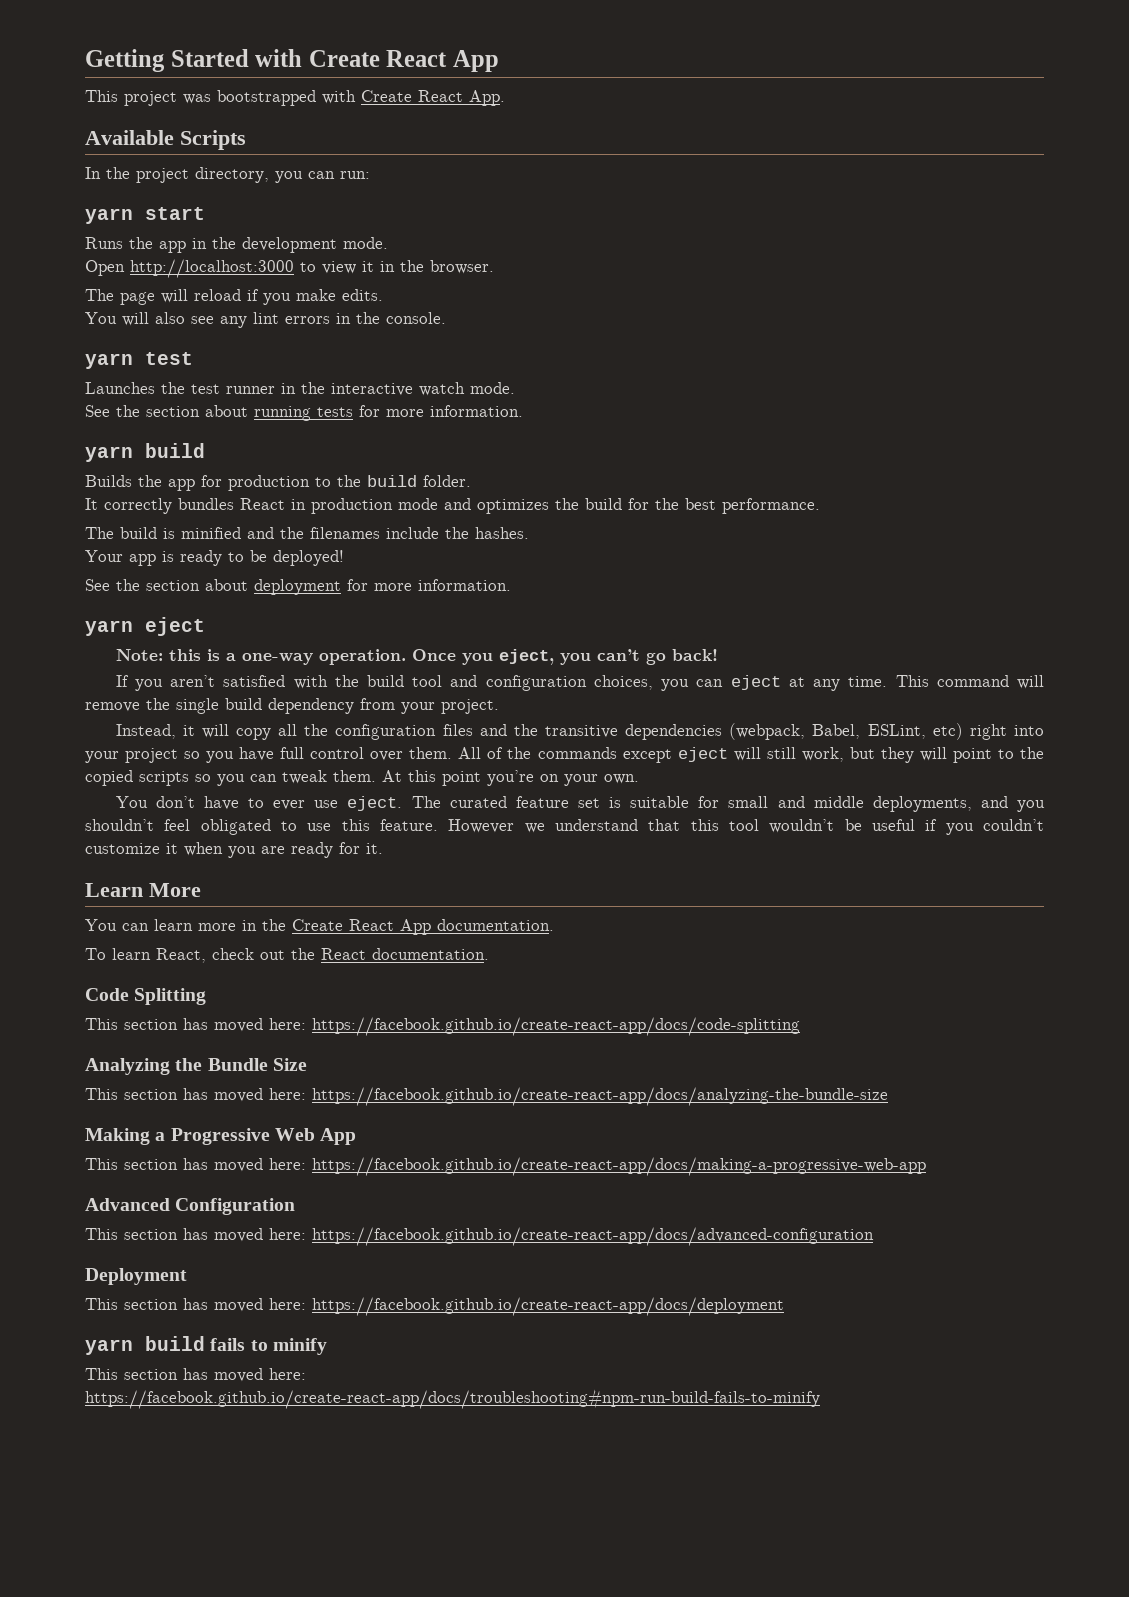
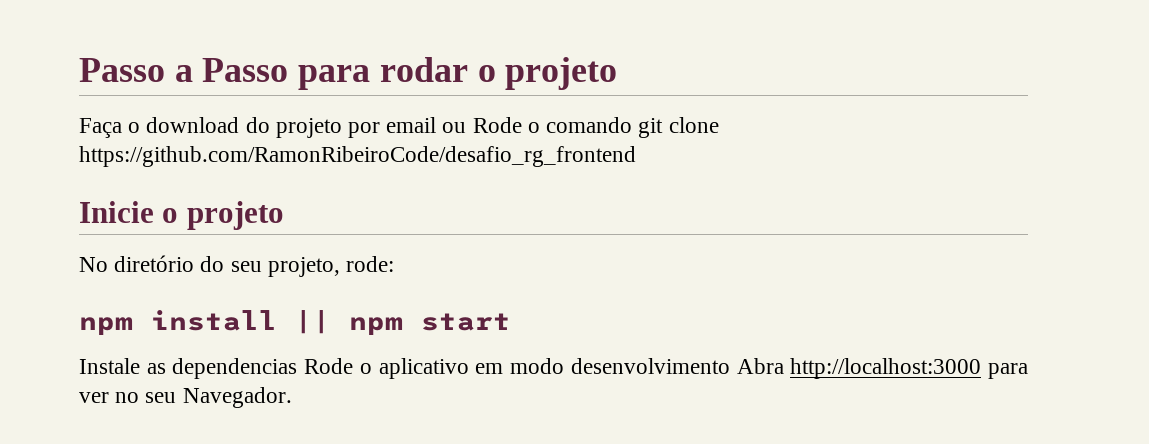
[85,49,500,72] [85,90,505,106] [85,130,246,150] [85,167,370,183] [85,207,205,224] [85,237,388,253] [85,259,494,278] [85,289,383,305] [85,312,446,328] [85,352,193,369] [85,382,515,396] [85,405,523,421] [85,443,205,462] [85,475,471,491] [85,498,820,514] [85,527,529,539] [85,550,344,566] [85,579,511,595] [85,617,205,636] [115,649,718,665] [115,675,1045,691] [85,698,499,714] [115,723,1044,740] [85,747,1045,763] [85,770,639,786] [115,796,1045,812] [85,819,1045,835] [85,842,383,858] [85,883,201,897] [85,919,554,935] [85,948,489,963] [85,988,207,1005] [85,1017,800,1036] [85,1058,307,1075] [85,1087,888,1106] [85,1128,357,1145] [85,1157,926,1176] [85,1198,296,1215] [85,1227,874,1246] [85,1268,187,1285] [85,1297,784,1316] [85,1336,327,1355] [85,1368,306,1382] [85,1389,820,1409] Getting Started with Create React App // This project was bootstrapped with Create React App. // Available Scripts // In the project directory, you can run: // yarn start // Runs the app in the development mode. // Open http://localhost:3000 to view it in the browser. // The page will reload if you make edits. // You will also see any lint errors in the console. // yarn test // Launches the test runner in the interactive watch mode. // See the section about running tests for more information. // yarn build // Builds the app for production to the build folder. // It correctly bundles React in production mode and optimizes the build for the best performance. // The build is minified and the filenames include the hashes. // Your app is ready to be deployed! // See the section about deployment for more information. // yarn eject // Note: this is a one-way operation. Once you eject, you can’t go back! // If you aren’t satisfied with the build tool and configuration choices, you can eject at any time. This command will remove the single build dependency from your project. // Instead, it will copy all the configuration files and the transitive dependencies (webpack, Babel, ESLint, etc) right into your project so you have full control over them. All of the commands except eject will still work, but they will point to the copied scripts so you can tweak them. At this point you’re on your own. // You don’t have to ever use eject. The curated feature set is suitable for small and middle deployments, and you shouldn’t feel obligated to use this feature. However we understand that this tool wouldn’t be useful if you couldn’t customize it when you are ready for it. // Learn More // You can learn more in the Create React App documentation. // To learn React, check out the React documentation. // Code Splitting // This section has moved here: https://facebook.github.io/create-react-app/docs/code-splitting // Analyzing the Bundle Size // This section has moved here: https://facebook.github.io/create-react-app/docs/analyzing-the-bundle-size // Making a Progressive Web App // This section has moved here: https://facebook.github.io/create-react-app/docs/making-a-progressive-web-app // Advanced Configuration // This section has moved here: https://facebook.github.io/create-react-app/docs/advanced-configuration // Deployment // This section has moved here: https://facebook.github.io/create-react-app/docs/deployment // yarn build fails to minify // This section has moved here: https://facebook.github.io/create-react-app/docs/troubleshooting#npm-run-build-fails-to-minify -> [79,57,618,90] [79,117,719,138] [79,146,636,167] [79,201,284,230] [79,255,395,277] [79,310,511,335] [79,358,1028,379] [79,387,292,408] Passo a Passo para rodar o projeto // Faça o download do projeto por email ou Rode o comando git clone https://github.com/RamonRibeiroCode/desafio_rg_frontend // Inicie o projeto // No diretório do seu projeto, rode: // npm install || npm start // Instale as dependencias Rode o aplicativo em modo desenvolvimento Abra http://localhost:3000 para ver no seu Navegador.

